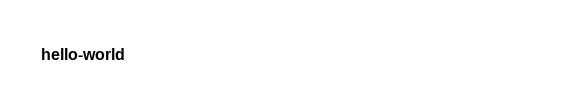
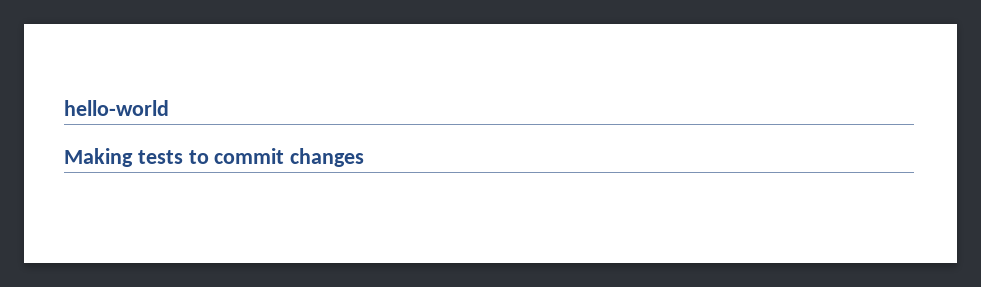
(125, 54) none -> [64,148,365,167] // Making tests to commit changes

